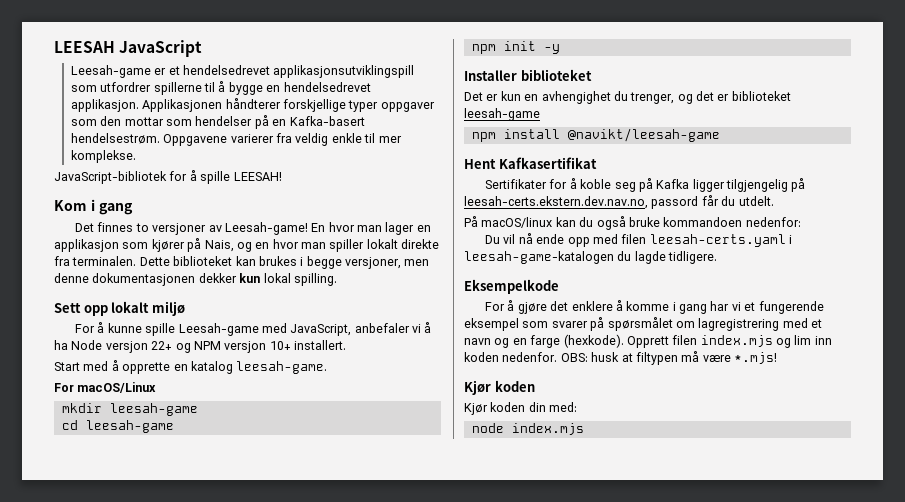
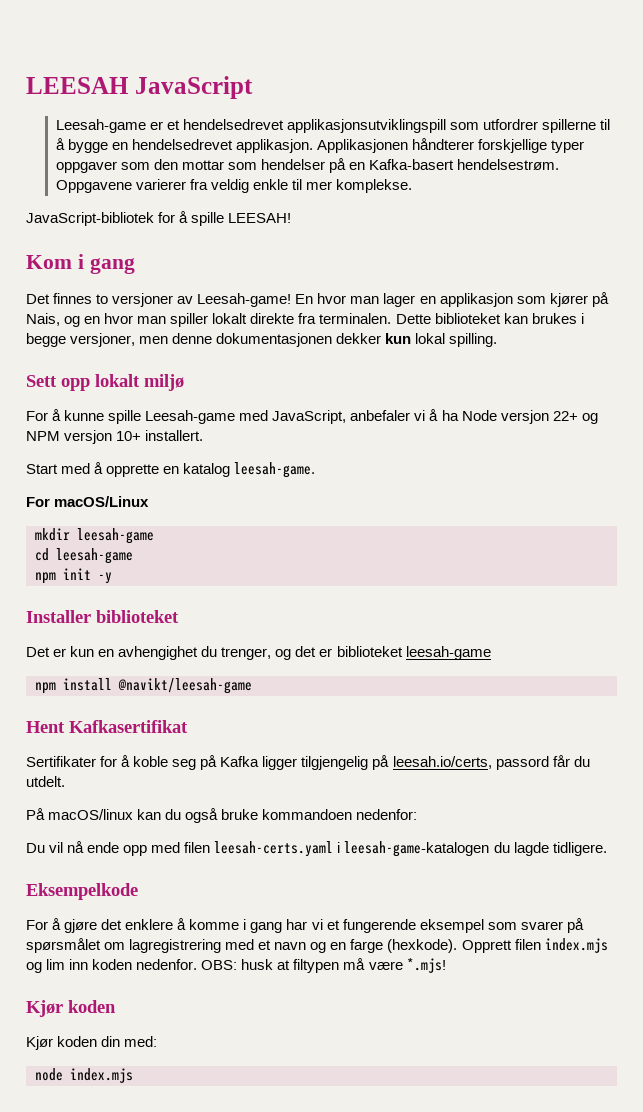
[464,196,648,209] leesah-certs.ekstern.dev.nav.no, -> [392,756,492,769] leesah.io/certs,

